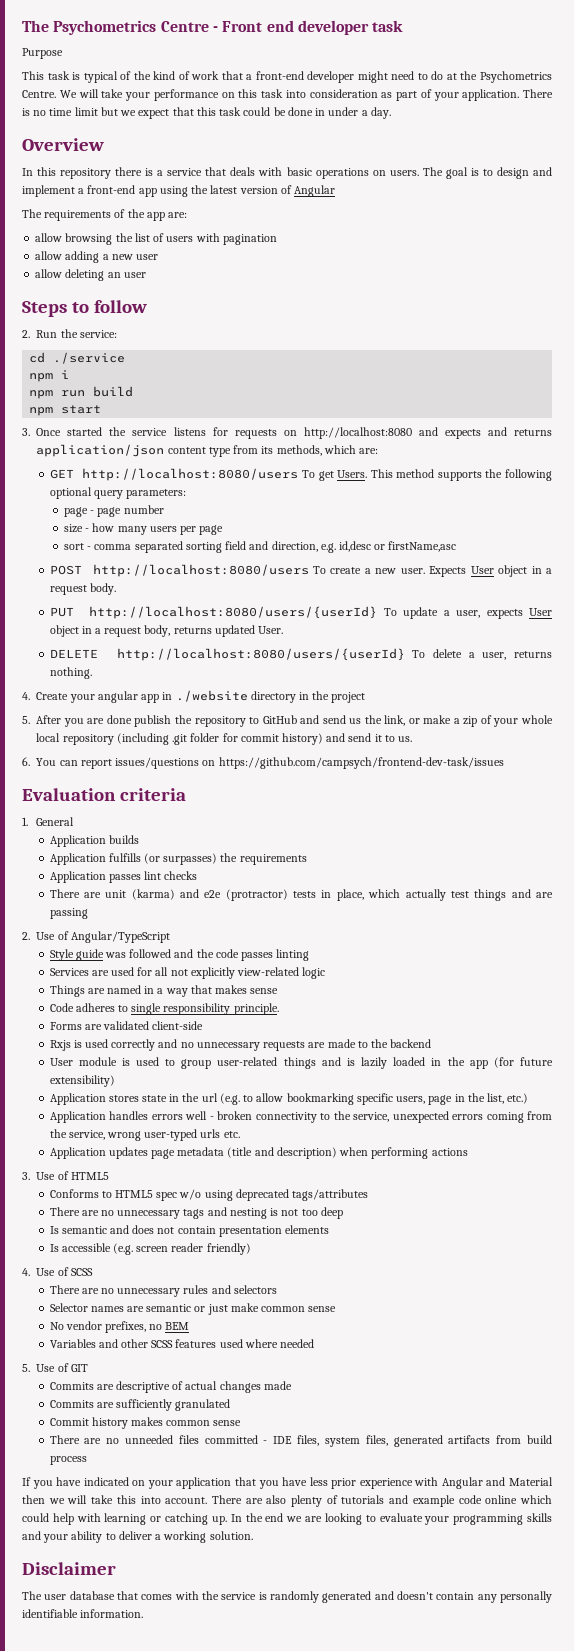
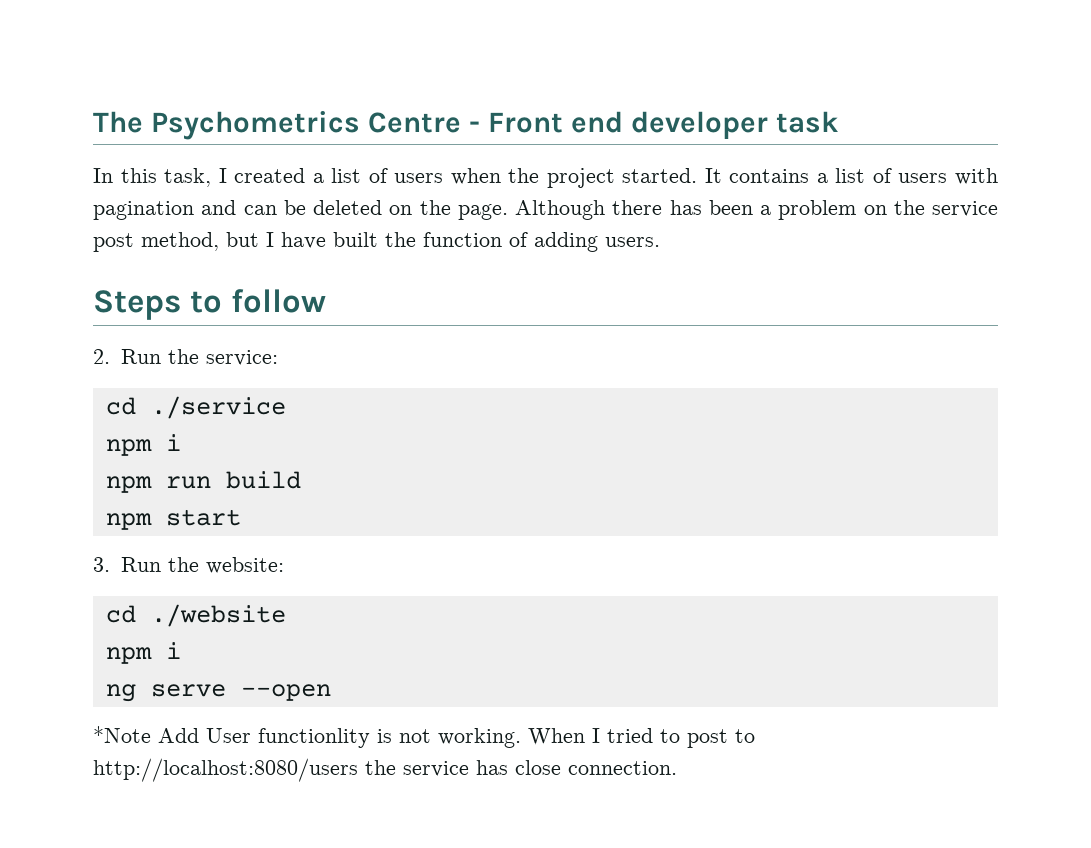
[22,48,63,59] [22,71,552,83] [22,89,553,101] [22,107,391,119] [22,138,104,151] [22,167,552,179] [22,185,336,197] [22,209,188,221] [35,233,133,245] Purpose // This task is typical of the kind of work that a front-end developer might need to do at the Psychometrics Centre. We will take your performance on this task into consideration as part of your application. There is no time limit but we expect that this task could be done in under a day. // Overview // In this repository there is a service that deals with basic operations on users. The goal is to design and implement a front-end app using the latest version of Angular // The requirements of the app are: // allow browsing the -> [93,168,828,188] In this task, I created a list of users when the project started. It contains a
[35,251,159,263] [35,269,146,281] // allow adding a new user // allow deleting an user -> [201,200,998,220] [93,232,660,252] and can be deleted on the page. Although there has been a problem on the service post method, but I have built the function of adding users.
[36,427,552,439] [36,444,378,457] [49,468,552,481] [49,487,186,499] [63,505,164,517] [63,523,224,535] [63,541,457,553] [49,564,552,577] [49,583,116,595] [49,606,553,619] [49,625,284,637] [49,648,553,661] [49,667,92,679] [22,690,366,703] [22,715,554,727] [36,733,413,745] [22,757,504,769] [22,788,186,801] [22,817,75,826] [49,835,139,847] [49,853,307,865] [49,871,198,883] [49,889,553,901] [49,908,88,919] [22,931,170,943] [49,949,310,961] [49,967,326,979] [49,985,279,997] [49,1003,279,1015] [49,1021,204,1030] [49,1039,432,1051] [49,1057,553,1069] [49,1075,115,1087] [49,1093,529,1105] [49,1111,552,1123] [49,1129,240,1141] [49,1147,468,1159] [22,1171,109,1180] [49,1189,369,1201] [49,1207,343,1219] [49,1225,330,1237] [49,1243,251,1255] [22,1267,93,1276] [49,1285,277,1297] [49,1303,337,1315] [49,1321,190,1333] [49,1339,315,1348] [22,1363,88,1372] [49,1381,292,1393] [49,1399,231,1411] [49,1417,242,1429] [49,1435,552,1447] [49,1456,87,1465] [22,1477,553,1489] [22,1495,552,1507] [22,1513,552,1525] [22,1531,253,1543] [22,1562,116,1575] [22,1591,552,1603] [22,1609,144,1618] Once started the service listens for requests on http://localhost:8080 and expects and returns application/json content type from its methods, which are: // GET http://localhost:8080/users To get Users. This method supports the following optional query parameters: // page - page number // size - how many users per page // sort - comma separated sorting field and direction, e.g. id,desc or firstName,asc // POST http://localhost:8080/users To create a new user. Expects User object in a request body. // PUT http://localhost:8080/users/{userId} To update a user, expects User object in a request body, returns updated User. // DELETE http://localhost:8080/users/{userId} To delete a user, returns nothing. // 4. Create your angular app in ./website directory in the project // 5. After you are done publish the repository to GitHub and send us the link, or make a zip of your whole local repository (including .git folder for commit history) and send it to us. // 6. You can report issues/questions on https://github.com/campsych/frontend-dev-task/issues // Evaluation criteria // 1. General // Application builds // Application fulfills (or surpasses) the requirements // Application passes lint checks // There are unit (karma) and e2e (protractor) tests in place, which actually test things and are passing // 2. Use of Angular/TypeScript // Style guide was followed and the code passes linting // Services are used for all not explicitly view-related logic // Things are named in a way that makes sense // Code adheres to single responsibility principle. // Forms are validated client-side // Rxjs is used correctly and no unnecessary requests are made to the backend // User module is used to group user-related things and is lazily loaded in the app (for future extensibility) // Application stores state in the url (e.g. to allow bookmarking specific users, page in the list, etc.) // Application handles errors well - broken connectivity to the service, unexpected errors coming from the service, wrong user-typed urls etc. // Application updates page metadata (title and description) when performing actions // 3. Use of HTML5 // Conforms to HTML5 spec w/o using deprecated tags/attributes // There are no unnecessary tags and nesting is not too deep // Is semantic and does not contain presentation elements // Is accessible (e.g. screen reader friendly) // 4. Use of SCSS // There are no unnecessary rules and selectors // Selector names are semantic or just make common sense // No vendor prefixes, no BEM // Variables and other SCSS features used where needed // 5. Use of GIT // Commits are descriptive of actual changes made // Commits are sufficiently granulated // Commit history makes common sense // There are no unneeded files committed - IDE files, system files, generated artifacts from build process // If you have indicated on your application that you have less prior experience with Angular and Material then we will take this into account. There are also plenty of tutorials and example code online which could help with learning or catching up. In the end we are looking to evaluate your programming skills and your ability to deliver a working solution. // Disclaimer // The user database that comes with the service is randomly generated and doesn't contain any personally identifiable information. -> [120,557,284,574] [105,604,286,627] [105,642,181,664] [105,684,331,702] [93,726,755,748] [93,758,677,782] Run the website: // cd ./website // npm i // ng serve --open // *Note Add User functionlity is not working. When I tried to post to http://localhost:8080/users the service has close connection.

